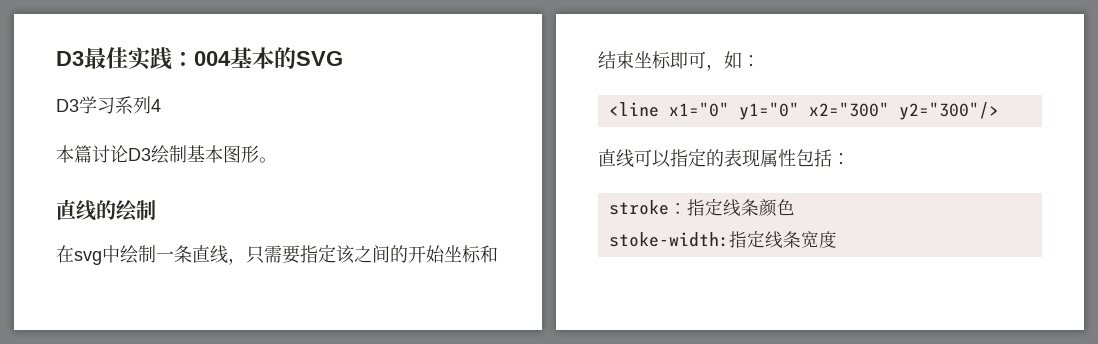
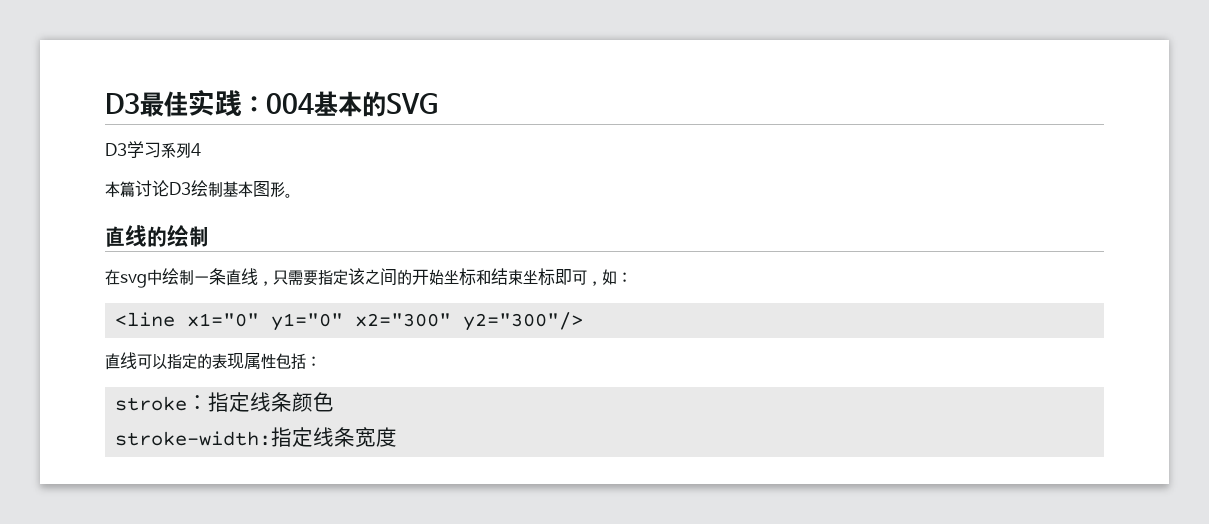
[608,232,729,247] stoke-width: -> [115,431,272,446] stroke-width:

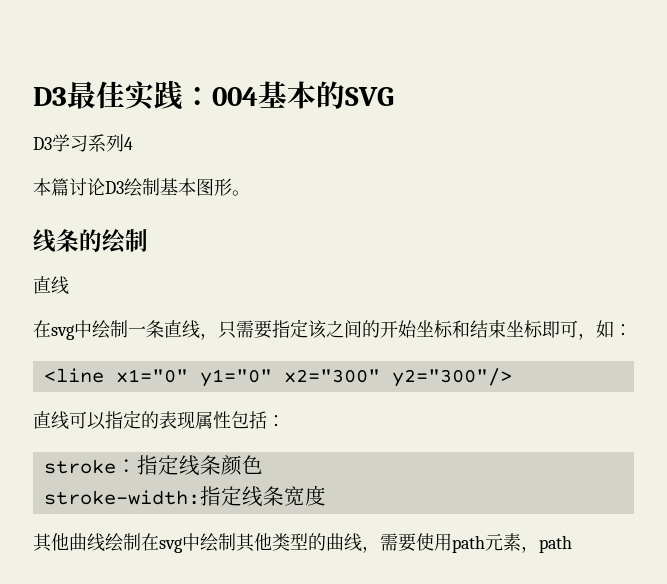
[105,225,147,247] 直线 -> [33,229,79,253] 线条
(209, 236) none -> [33,276,69,295] // 直线
(398, 437) none -> [33,533,572,553] // 其他曲线绘制在svg中绘制其他类型的曲线，需要使用path元素，path

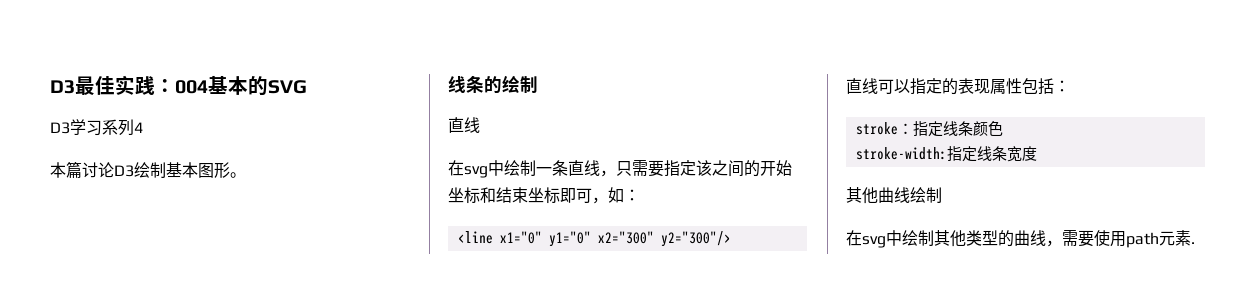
(141, 542) none -> (942, 195) //
[521,535,572,553] ，path -> [1191,242,1195,244] .

